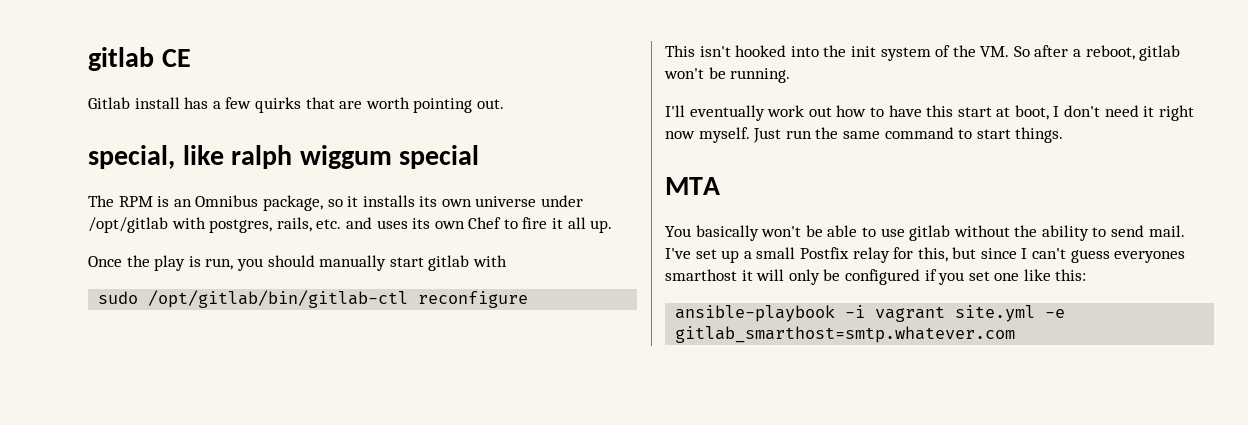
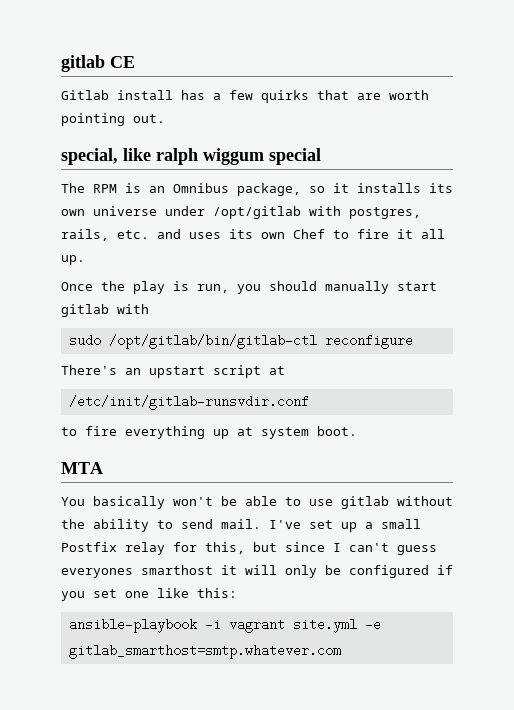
[665,45,1181,61] [664,67,791,83] [665,105,1194,121] [665,127,1064,143] This isn't hooked into the init system of the VM. So after a reboot, gitlab won't be running. // I'll eventually work out how to have this start at boot, I don't need it right now myself. Just run the same command to start things. -> [61,365,285,378] [68,395,309,410] [61,426,357,439] There's an upstart script at // /etc/init/gitlab-runsvdir.conf // to fire everything up at system boot.

